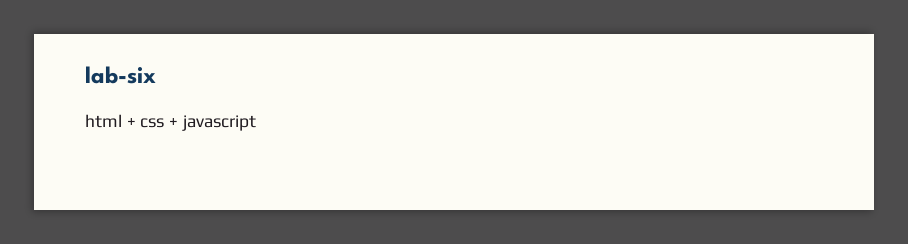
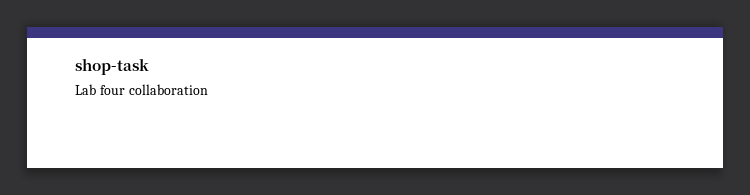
[85,66,156,84] [85,114,256,131] lab-six // html + css + javascript -> [75,58,149,75] [75,84,208,95] shop-task // Lab four collaboration

